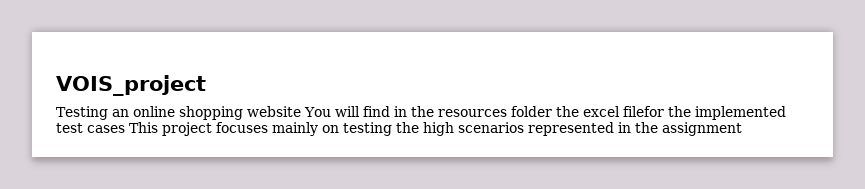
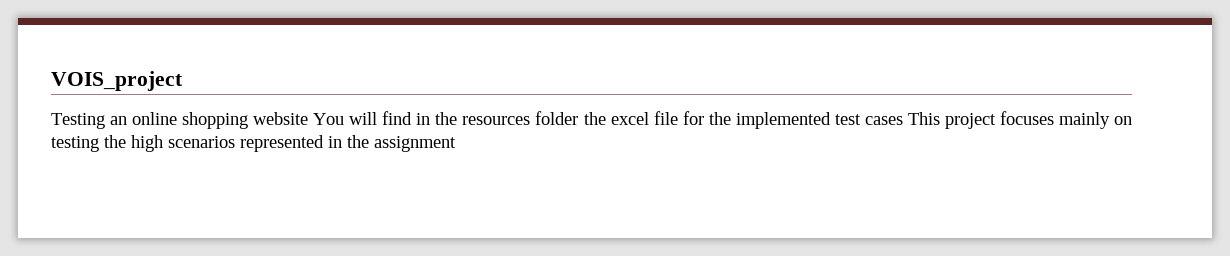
[622,106,664,117] filefor -> [653,111,704,125] file for

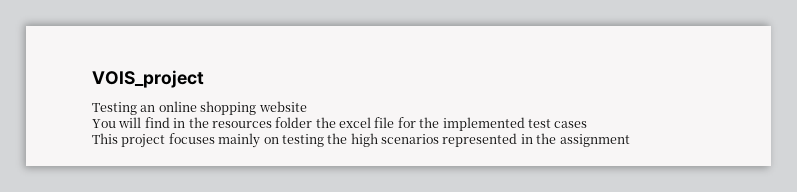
(309, 118) none -> (307, 106) //
(903, 120) none -> (588, 124) //

